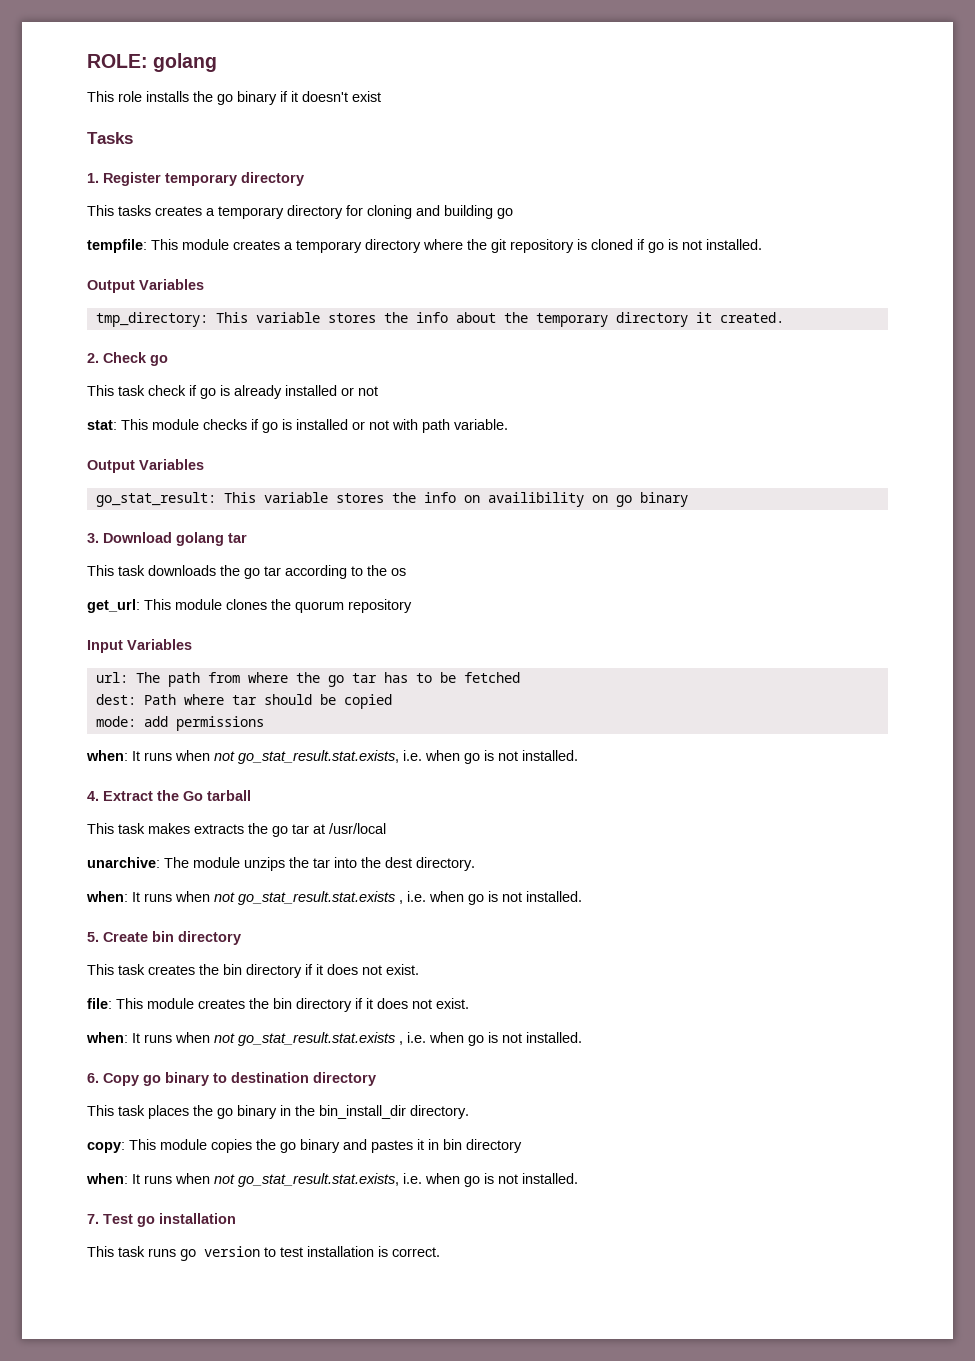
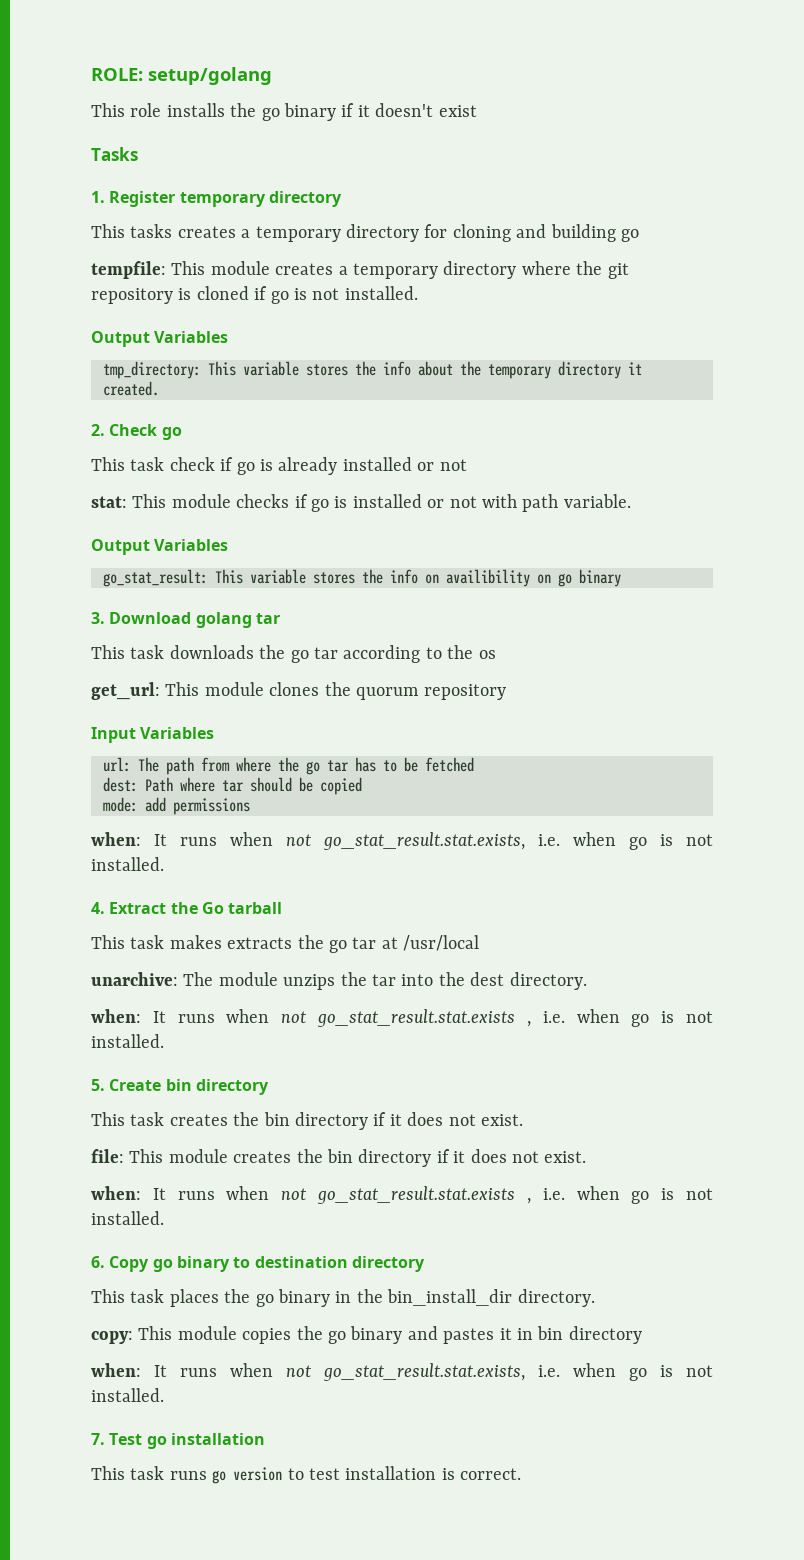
[153,53,218,72] golang -> [148,67,272,85] setup/golang

